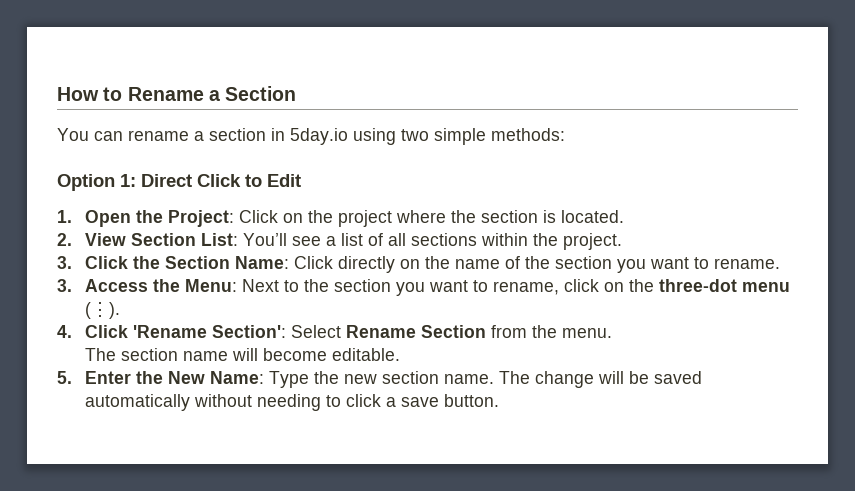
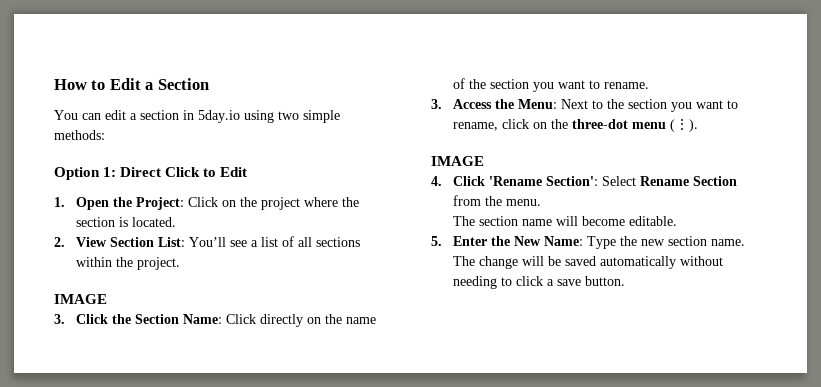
[127,87,204,101] Rename -> [109,78,141,90] Edit
[128,130,189,141] rename -> [105,110,126,120] edit
(623, 241) none -> [54,294,107,304] // IMAGE
(121, 310) none -> [431,156,484,166] // IMAGE

